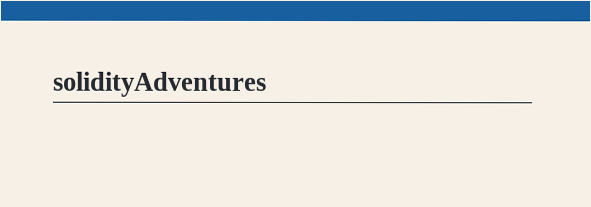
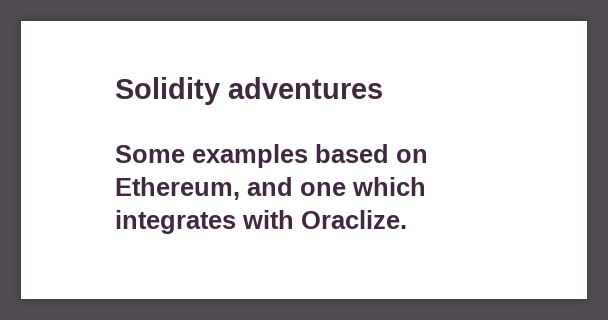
[53,71,267,97] solidityAdventures -> [115,77,383,105] [115,144,428,168] [115,177,426,200] [115,210,407,234] Solidity adventures // Some examples based on Ethereum, and one which integrates with Oraclize.

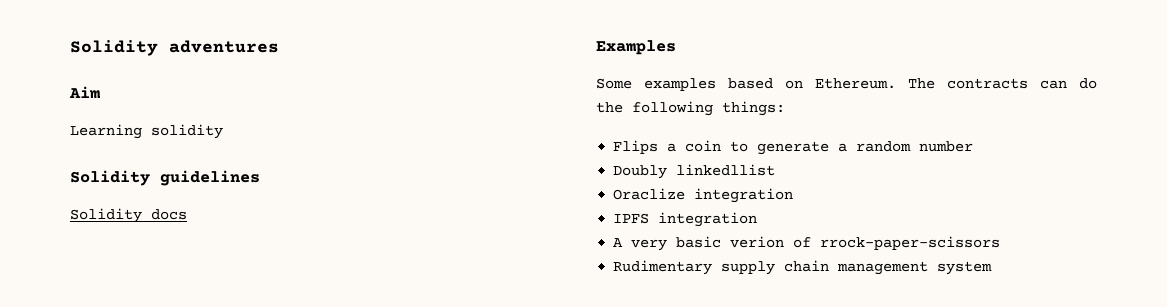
[115,144,428,168] [115,177,426,200] [115,210,407,234] Some examples based on Ethereum, and one which integrates with Oraclize. -> [69,86,100,98] [70,124,223,139] [70,170,260,186] [70,208,187,223] [596,40,676,55] [596,78,1097,91] [596,101,785,116] [613,140,974,155] [613,164,776,179] [613,188,794,203] [613,212,758,227] [613,236,1001,251] [613,260,993,275] Aim // Learning solidity // Solidity guidelines // Solidity docs // Examples // Some examples based on Ethereum. The contracts can do the following things: // Flips a coin to generate a random number // Doubly linkedllist // Oraclize integration // IPFS integration // A very basic verion of rrock-paper-scissors // Rudimentary supply chain management system

